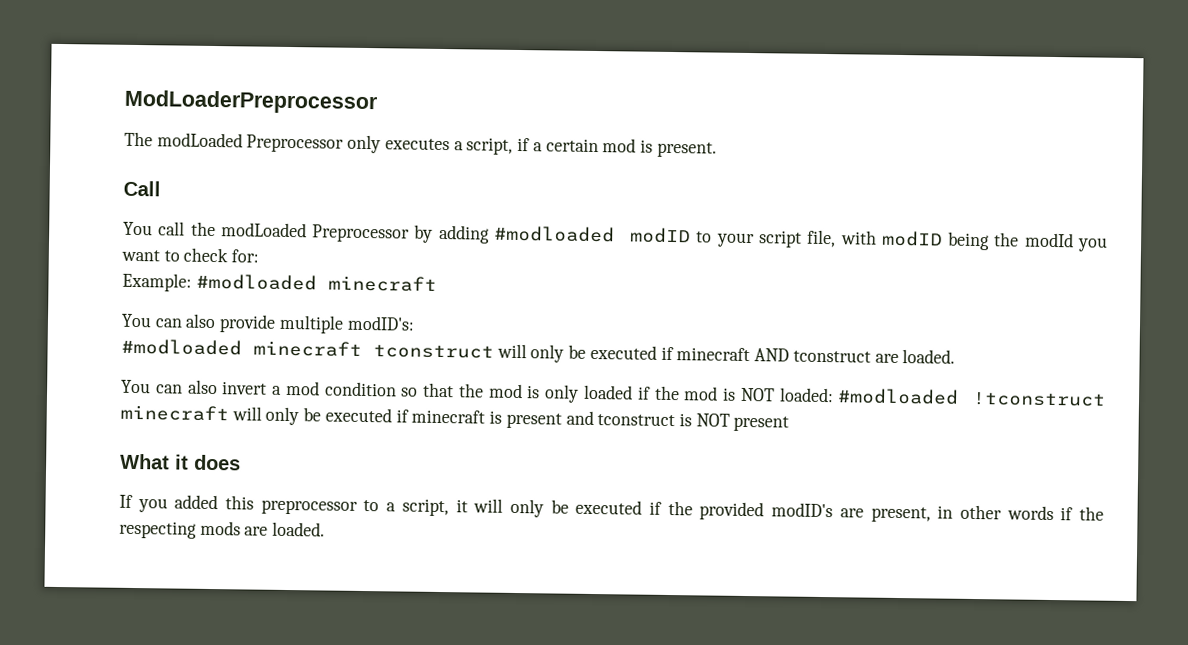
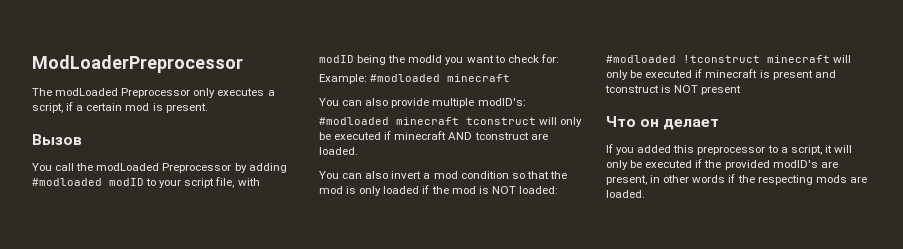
[123,180,161,197] Call -> [32,134,82,145] Вызов
[120,453,241,471] What it does -> [606,116,720,130] Что он делает

